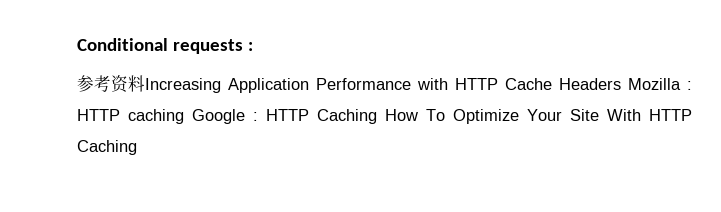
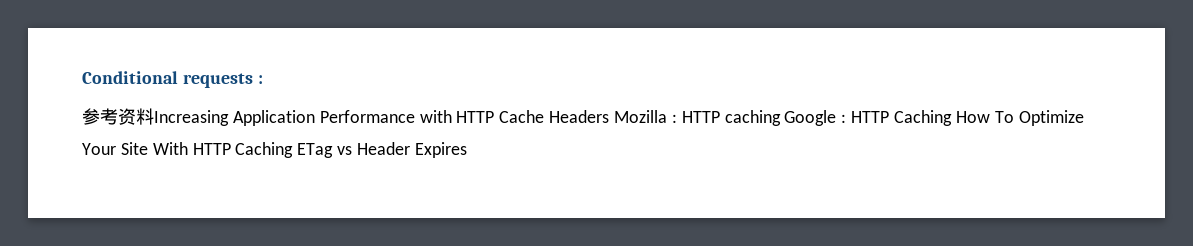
(137, 147) none -> [297,142,467,158] ETag vs Header Expires

